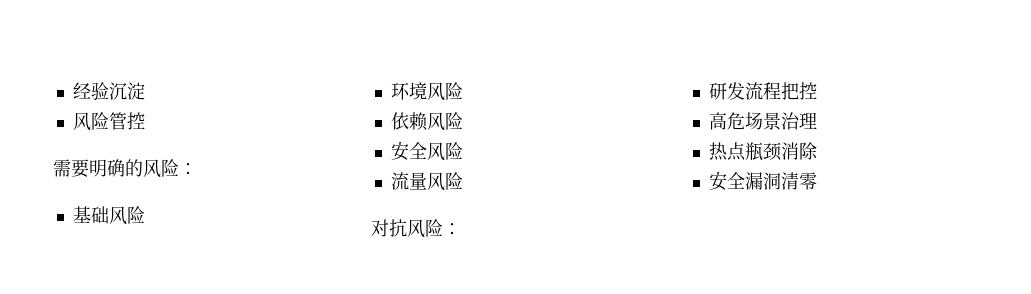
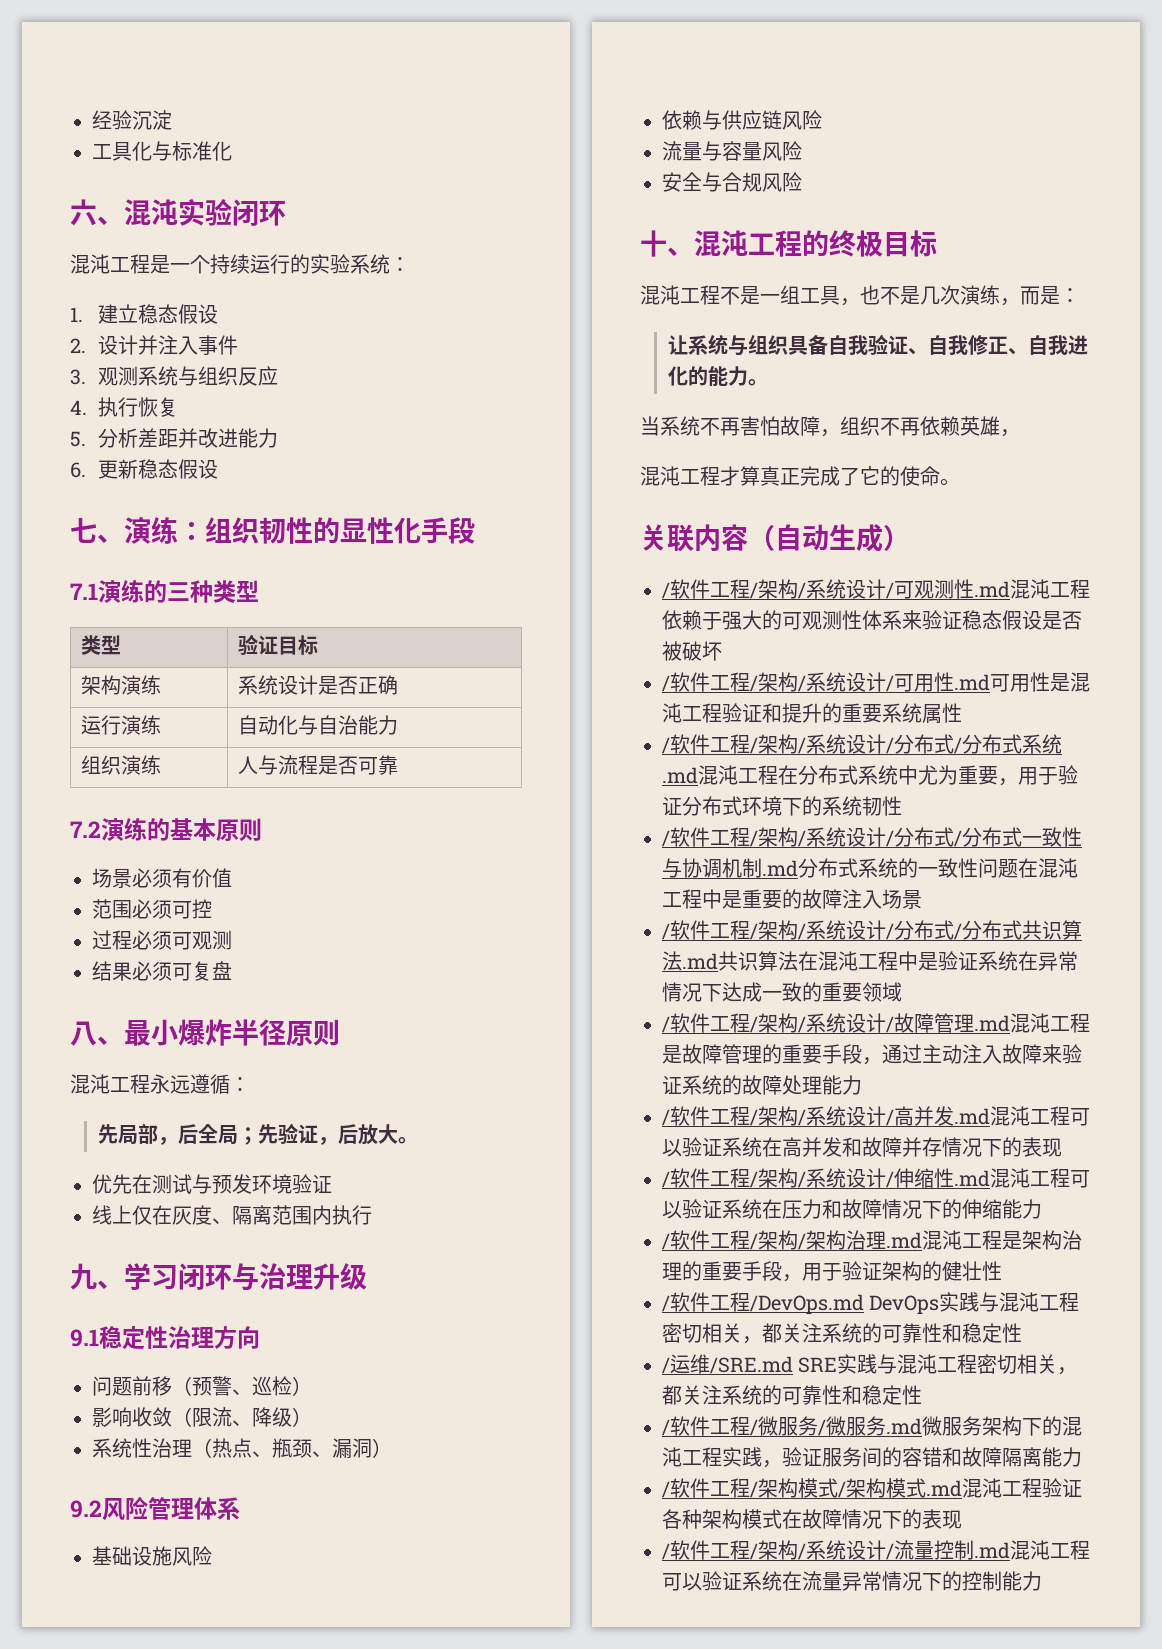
[72,112,145,131] [53,159,197,178] 风险管控 // 需要明确的风险： -> [92,141,232,161] [70,199,286,226] [70,254,410,274] [70,304,218,324] [70,335,238,355] [70,366,278,386] [70,397,178,417] [70,428,278,448] [70,459,218,479] [70,517,475,544] [70,580,259,603] [81,635,122,655] [238,634,319,655] [81,675,162,695] [238,675,399,695] [81,715,162,735] [238,715,399,735] [81,755,162,775] [238,755,399,775] [70,818,262,841] [92,868,232,888] [92,899,212,919] [92,930,232,950] [92,961,232,981] [70,1019,340,1046] [70,1074,250,1094] [97,1123,418,1145] [92,1174,332,1194] [92,1205,372,1225] [70,1263,367,1291] [70,1326,260,1350] [92,1376,312,1396] [92,1407,312,1427] [92,1438,392,1458] [70,1496,240,1521] 工具化与标准化 // 六、混沌实验闭环 // 混沌工程是一个持续运行的实验系统： // 1.建立稳态假设 // 2.设计并注入事件 // 3.观测系统与组织反应 // 4.执行恢复 // 5.分析差距并改进能力 // 6.更新稳态假设 // 七、演练：组织韧性的显性化手段 // 7.1演练的三种类型 // 类型 | 验证目标 // 架构演练 | 系统设计是否正确 // 运行演练 | 自动化与自治能力 // 组织演练 | 人与流程是否可靠 // 7.2演练的基本原则 // 场景必须有价值 // 范围必须可控 // 过程必须可观测 // 结果必须可复盘 // 八、最小爆炸半径原则 // 混沌工程永远遵循： // 先局部，后全局；先验证，后放大。 // 优先在测试与预发环境验证 // 线上仅在灰度、隔离范围内执行 // 九、学习闭环与治理升级 // 9.1稳定性治理方向 // 问题前移（预警、巡检） // 影响收敛（限流、降级） // 系统性治理（热点、瓶颈、漏洞） // 9.2风险管理体系
[108,206,145,225] [390,82,427,100] 风险 // 环境 -> [132,1546,172,1566] 设施
(428, 121) none -> [702,110,822,130] [662,141,762,161] 与供应链风险 // 流量与容量
[426,142,463,161] [390,172,463,191] [371,219,461,238] [708,82,817,100] [708,112,817,130] [708,142,818,161] [708,171,817,191] 风险 // 流量风险 // 对抗风险： // 研发流程把控 // 高危场景治理 // 热点瓶颈消除 // 安全漏洞清零 -> [702,172,802,192] [640,230,937,257] [640,285,1080,306] [667,334,1088,356] [667,366,768,386] [640,416,1020,437] [640,466,960,486] [640,524,910,552] [662,579,1090,599] [662,610,1082,630] [662,641,722,661] [662,672,1090,692] [662,703,962,724] [662,734,1062,754] [662,765,1078,786] [662,796,902,816] [662,827,1082,847] [662,858,1078,878] [662,889,922,909] [662,920,1082,940] [662,951,1078,971] [662,982,902,1002] [662,1013,1090,1033] [662,1044,1082,1065] [662,1075,862,1095] [662,1106,1090,1126] [662,1137,1062,1157] [662,1168,1090,1188] [662,1199,1042,1219] [662,1230,1082,1250] [662,1261,1002,1282] [662,1292,1080,1315] [662,1323,1022,1344] [662,1354,1078,1375] [662,1385,922,1405] [662,1416,1082,1436] [662,1447,1082,1468] [662,1478,1082,1498] [662,1509,962,1529] [662,1540,1090,1560] [662,1571,1042,1591] 与合规风险 // 十、混沌工程的终极目标 // 混沌工程不是一组工具，也不是几次演练，而是： // 让系统与组织具备自我验证、自我修正、自我进化的能力。 // 当系统不再害怕故障，组织不再依赖英雄， // 混沌工程才算真正完成了它的使命。 // 关联内容（自动生成） // /软件工程/架构/系统设计/可观测性.md混沌工程依赖于强大的可观测性体系来验证稳态假设是否被破坏 // /软件工程/架构/系统设计/可用性.md可用性是混沌工程验证和提升的重要系统属性 // /软件工程/架构/系统设计/分布式/分布式系统.md混沌工程在分布式系统中尤为重要，用于验证分布式环境下的系统韧性 // /软件工程/架构/系统设计/分布式/分布式一致性与协调机制.md分布式系统的一致性问题在混沌工程中是重要的故障注入场景 // /软件工程/架构/系统设计/分布式/分布式共识算法.md共识算法在混沌工程中是验证系统在异常情况下达成一致的重要领域 // /软件工程/架构/系统设计/故障管理.md混沌工程是故障管理的重要手段，通过主动注入故障来验证系统的故障处理能力 // /软件工程/架构/系统设计/高并发.md混沌工程可以验证系统在高并发和故障并存情况下的表现 // /软件工程/架构/系统设计/伸缩性.md混沌工程可以验证系统在压力和故障情况下的伸缩能力 // /软件工程/架构/架构治理.md混沌工程是架构治理的重要手段，用于验证架构的健壮性 // /软件工程/DevOps.md DevOps实践与混沌工程密切相关，都关注系统的可靠性和稳定性 // /运维/SRE.md SRE实践与混沌工程密切相关，都关注系统的可靠性和稳定性 // /软件工程/微服务/微服务.md微服务架构下的混沌工程实践，验证服务间的容错和故障隔离能力 // /软件工程/架构模式/架构模式.md混沌工程验证各种架构模式在故障情况下的表现 // /软件工程/架构/系统设计/流量控制.md混沌工程可以验证系统在流量异常情况下的控制能力

